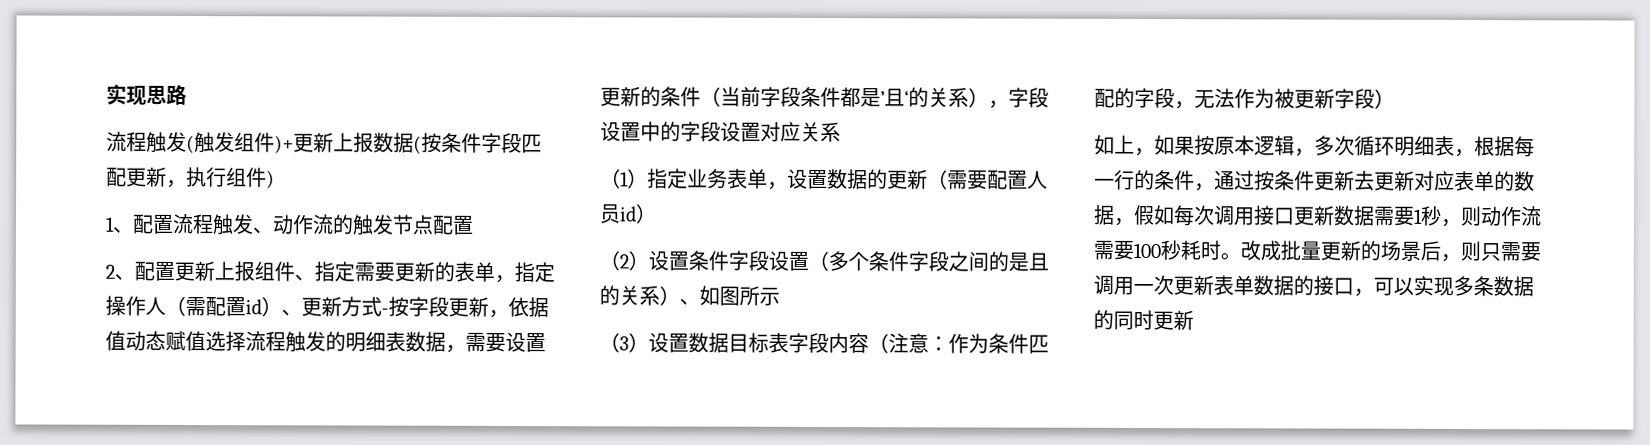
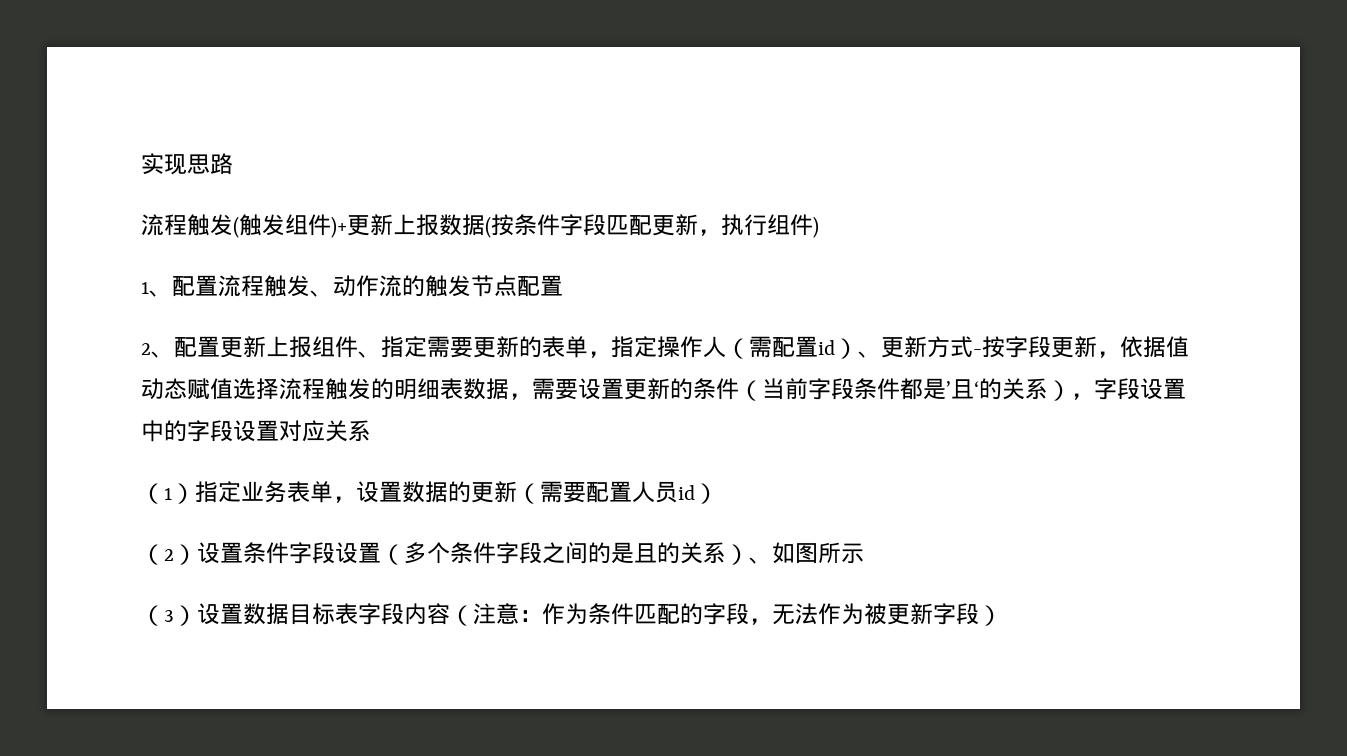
[1094,134,1535,158] [1094,169,1535,192] [1093,204,1542,227] [1093,240,1541,262] [1093,274,1534,297] [1093,309,1194,331] // 如上，如果按原本逻辑，多次循环明细表，根据每一行的条件，通过按条件更新去更新对应表单的数据，假如每次调用接口更新数据需要1秒，则动作流需要100秒耗时。改成批量更新的场景后，则只需要调用一次更新表单数据的接口，可以实现多条数据的同时更新 -> (1002, 615) none

